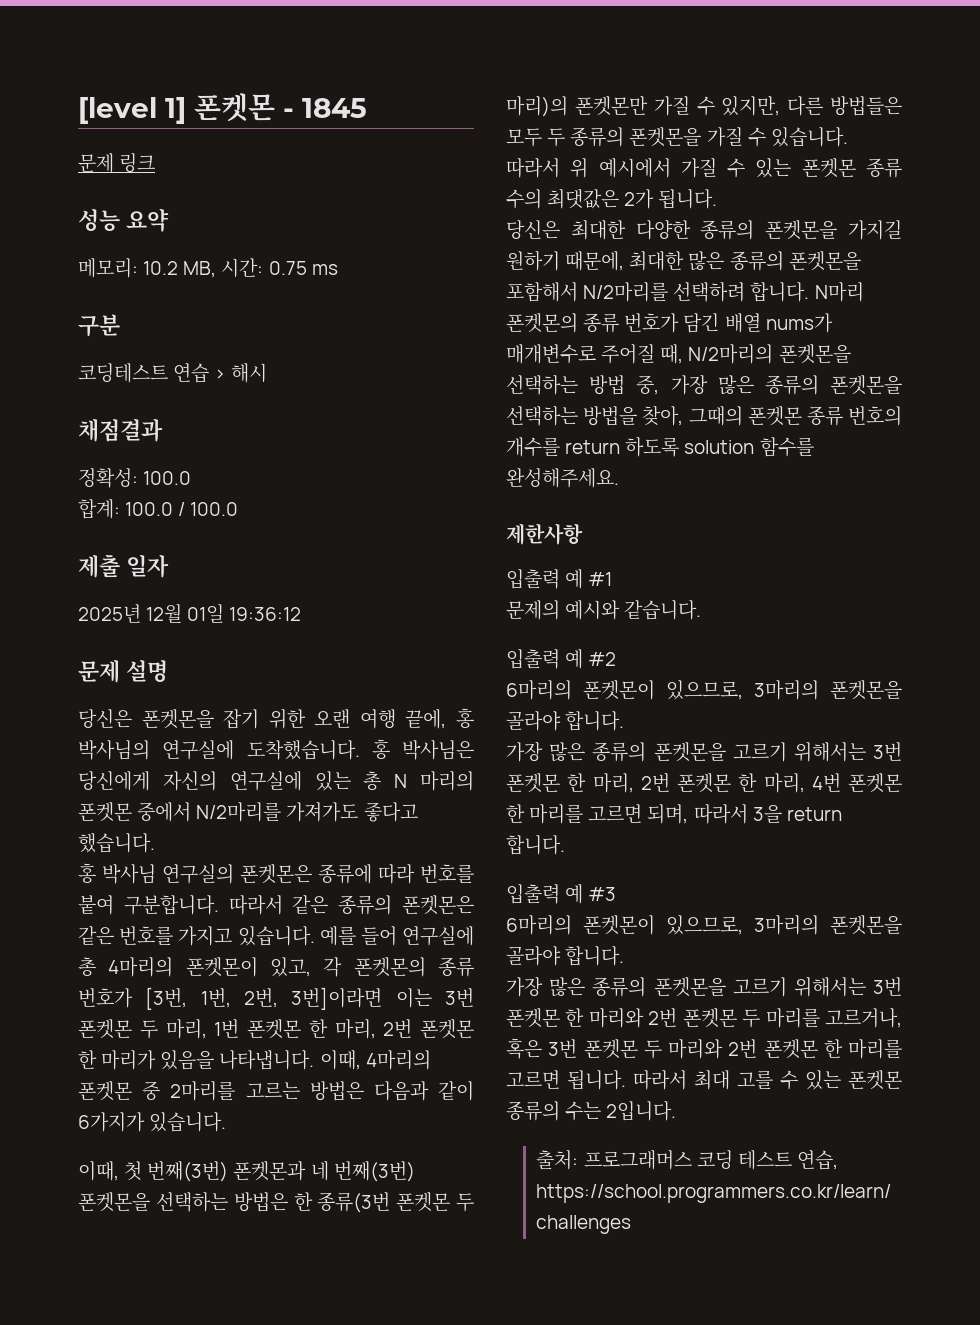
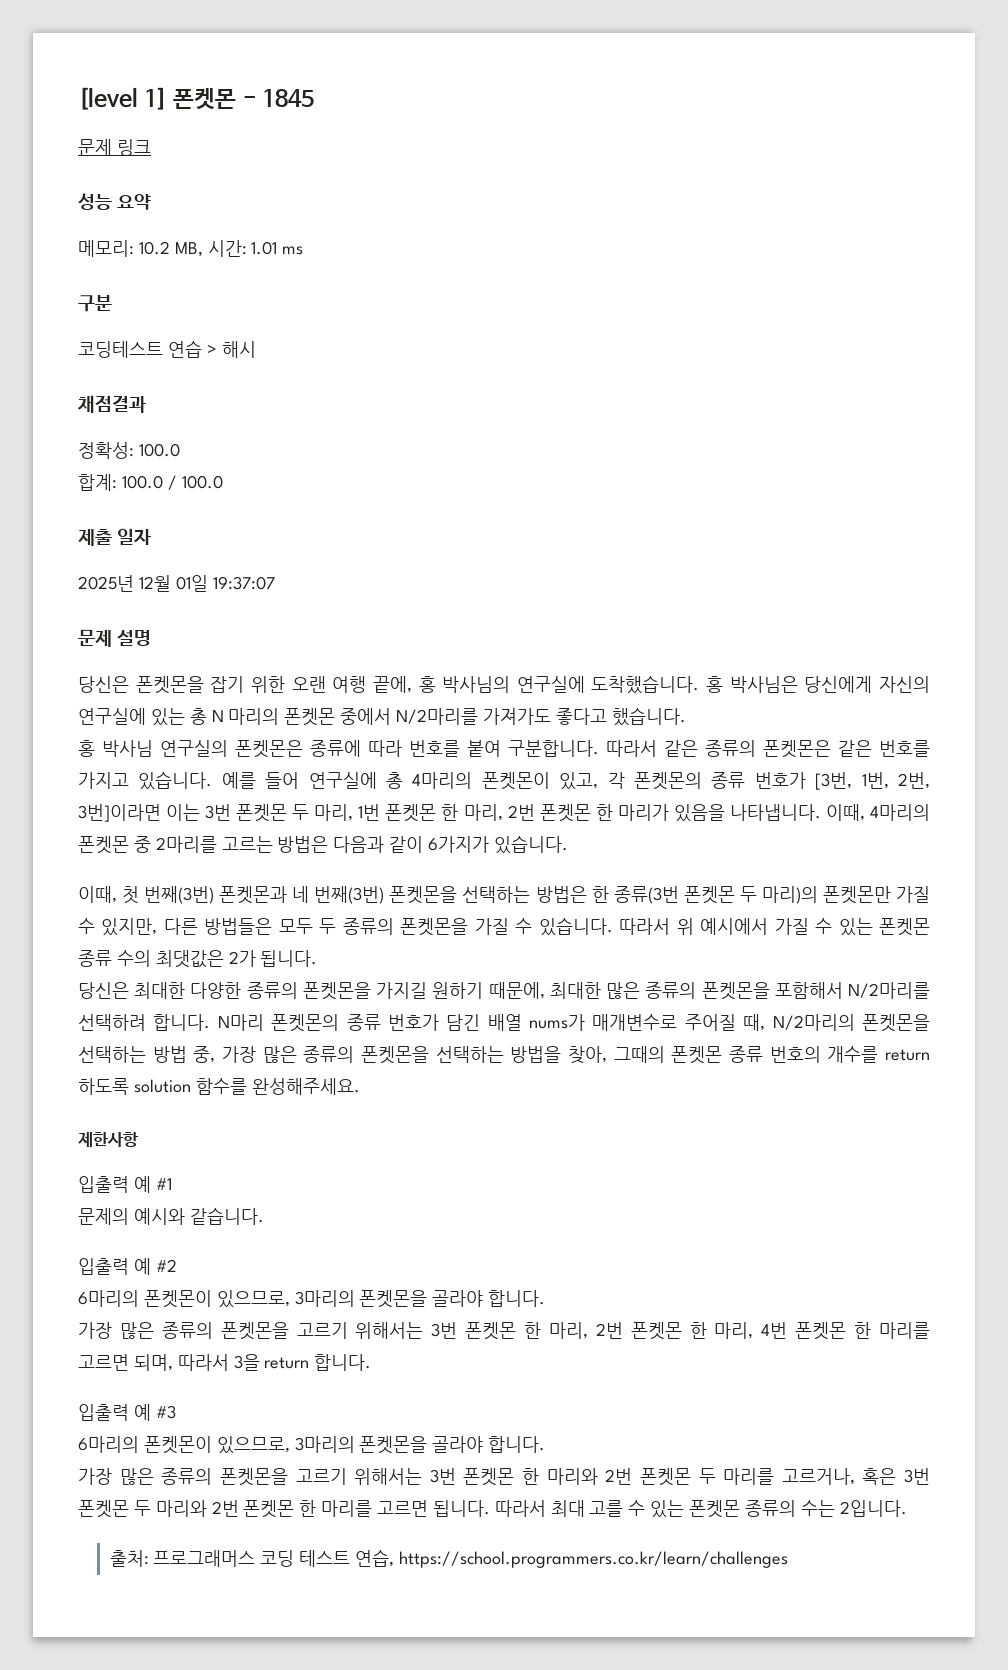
[268,261,307,275] 0.75 -> [251,241,278,255] 1.01
[229,607,302,621] 19:36:12 -> [212,576,275,590] 19:37:07

